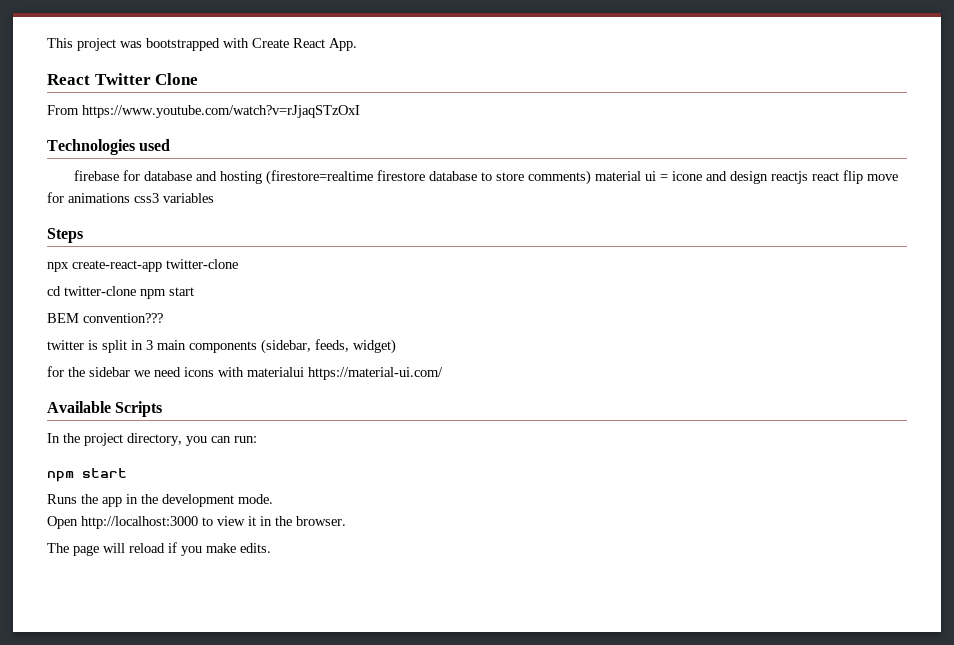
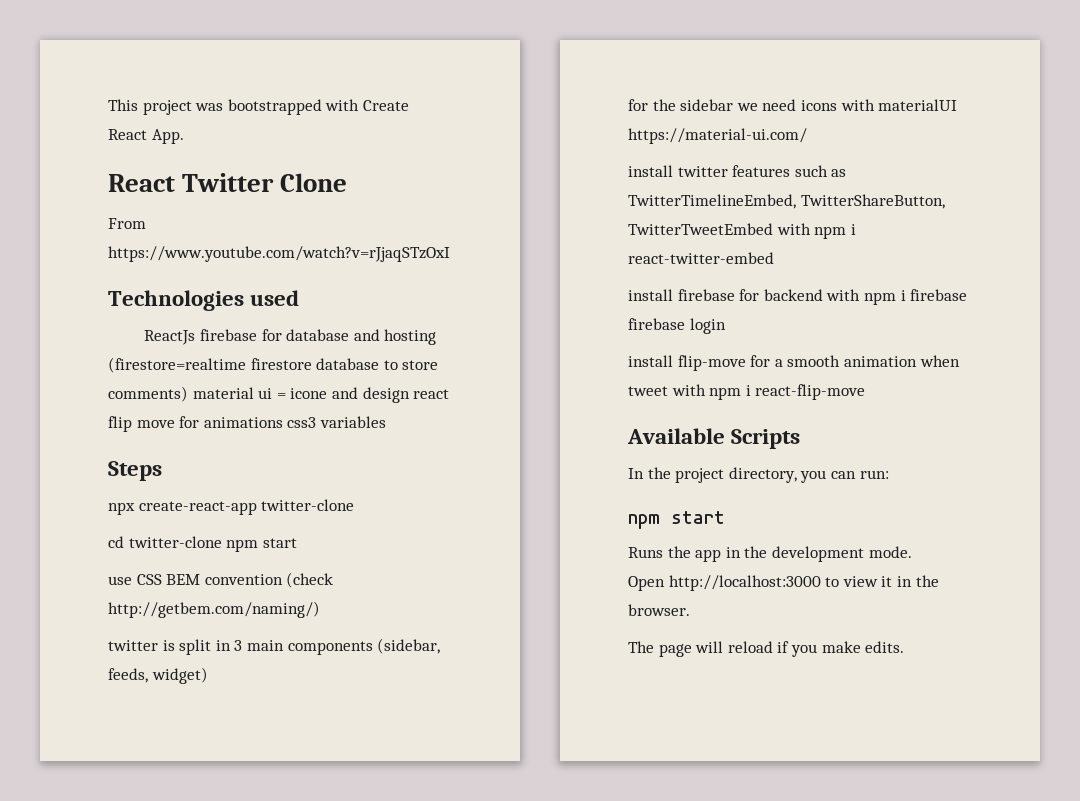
(171, 145) none -> [144,330,196,345] ReactJs
[770,171,808,184] reactjs -> (410, 395) none
[47,313,163,323] BEM convention??? -> [108,572,334,588] [108,601,320,618] use CSS BEM convention (check http://getbem.com/naming/)
[247,367,304,377] materialui -> [878,99,958,111] materialUI
(443, 373) none -> [628,165,847,177] [628,194,945,209] [628,223,856,239] [628,252,774,264] [628,289,968,305] [628,318,726,334] [628,355,960,371] [628,384,866,400] // install twitter features such as TwitterTimelineEmbed, TwitterShareButton, TwitterTweetEmbed with npm i react-twitter-embed // install firebase for backend with npm i firebase firebase login // install flip-move for a smooth animation when tweet with npm i react-flip-move

